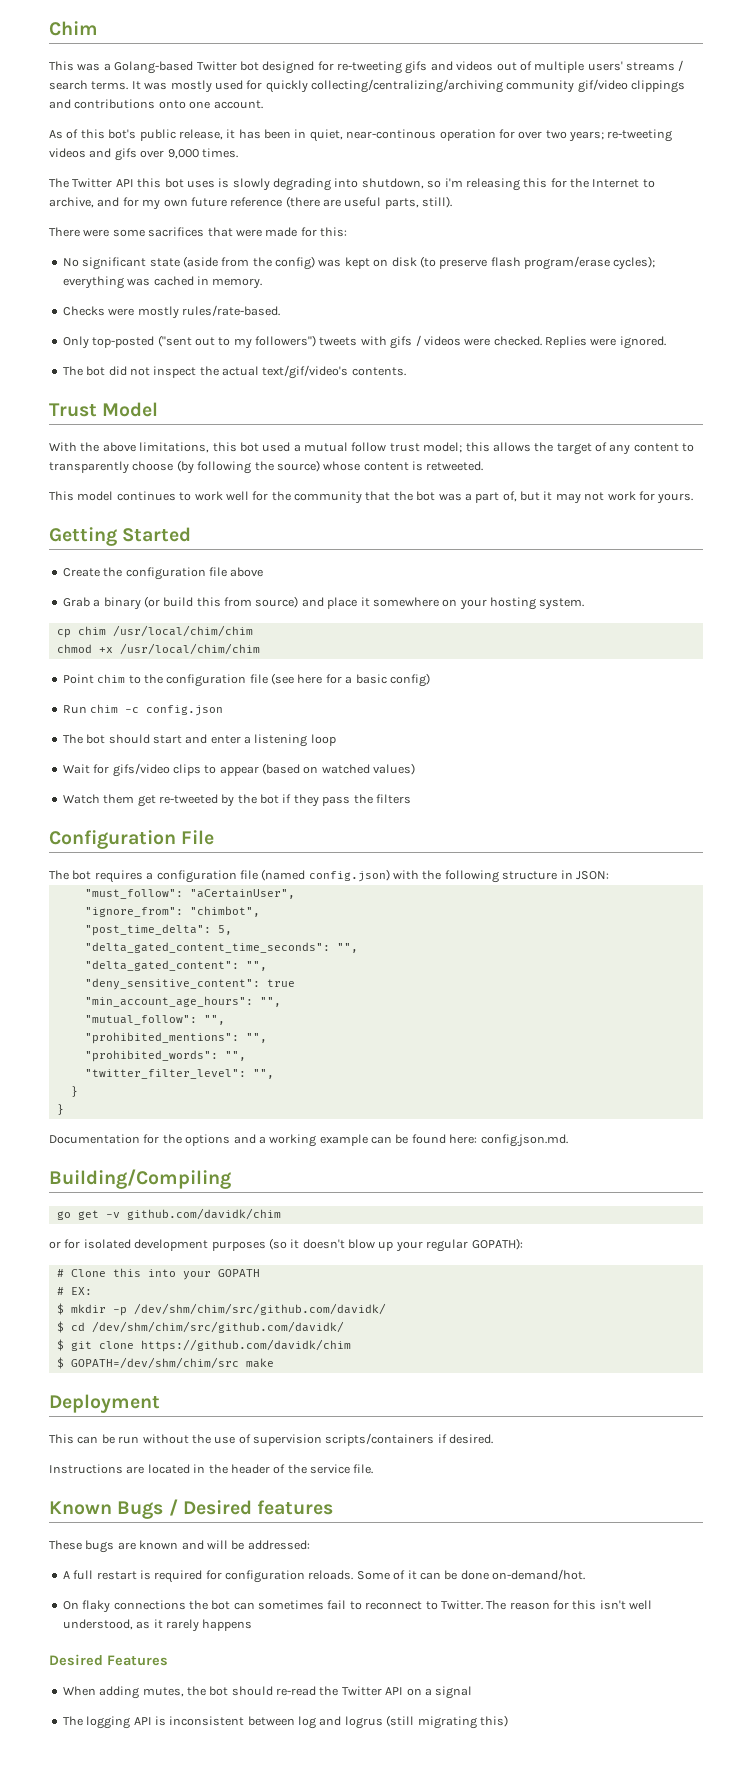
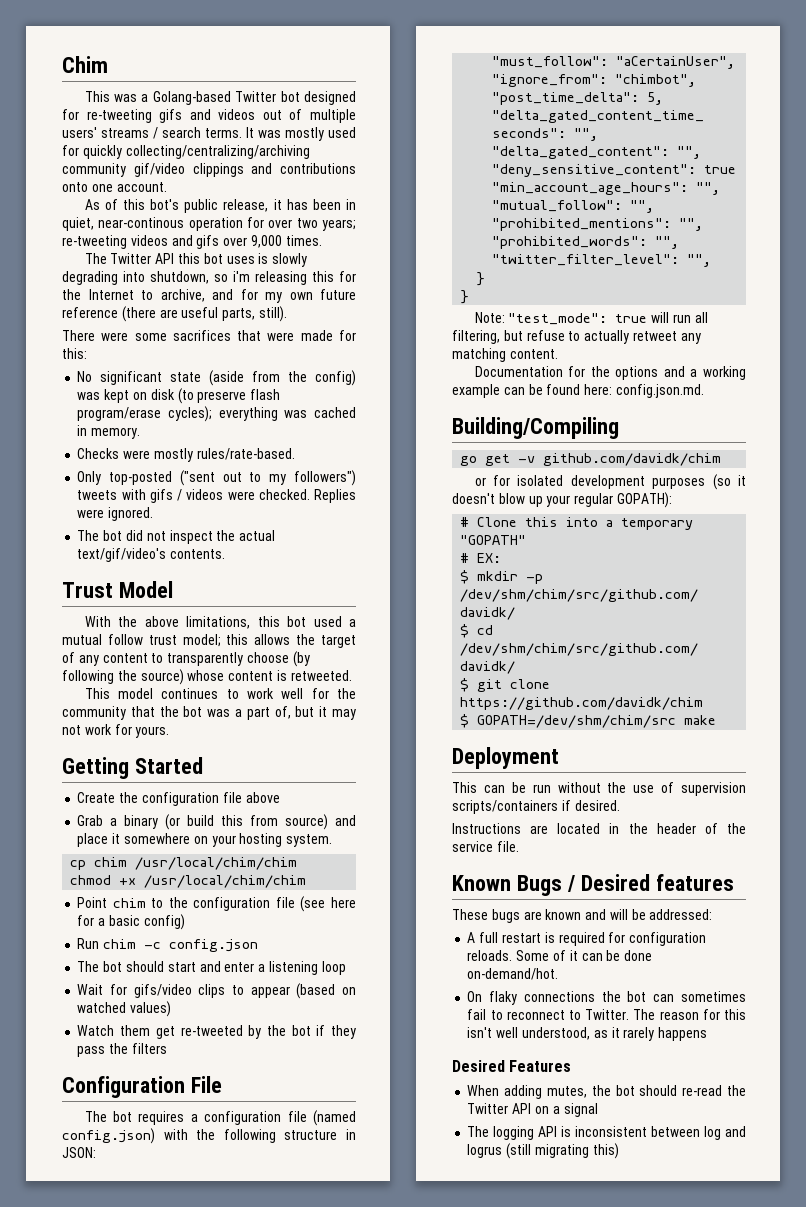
(64, 1109) none -> [474,312,708,325] [452,330,701,344] [452,348,558,362] // Note: "test_mode": true will run all filtering, but refuse to actually retweet any matching content.
[182,1269,260,1280] your GOPATH -> [606,518,694,530] [460,535,527,545] a temporary "GOPATH"

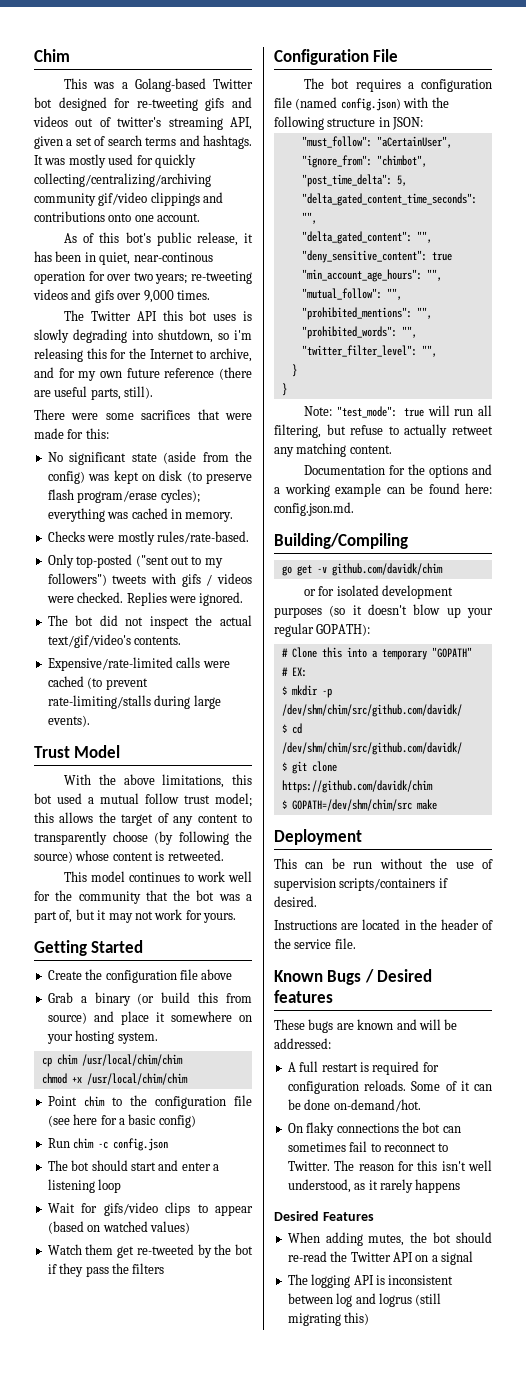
[309,109,356,123] [62,127,242,139] multiple users' streams / search terms. -> [117,117,252,130] [34,135,252,149] twitter's streaming API, given a set of search terms and hashtags.
(226, 554) none -> [47,657,230,671] [47,676,148,690] [47,695,221,709] [47,715,90,727] // Expensive/rate-limited calls were cached (to prevent rate-limiting/stalls during large events).

